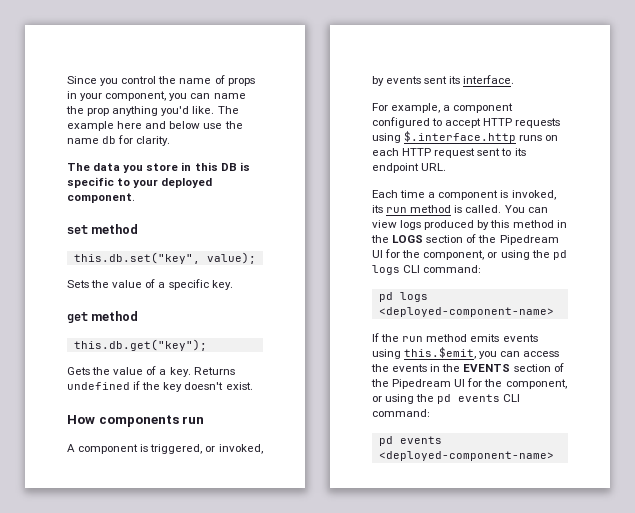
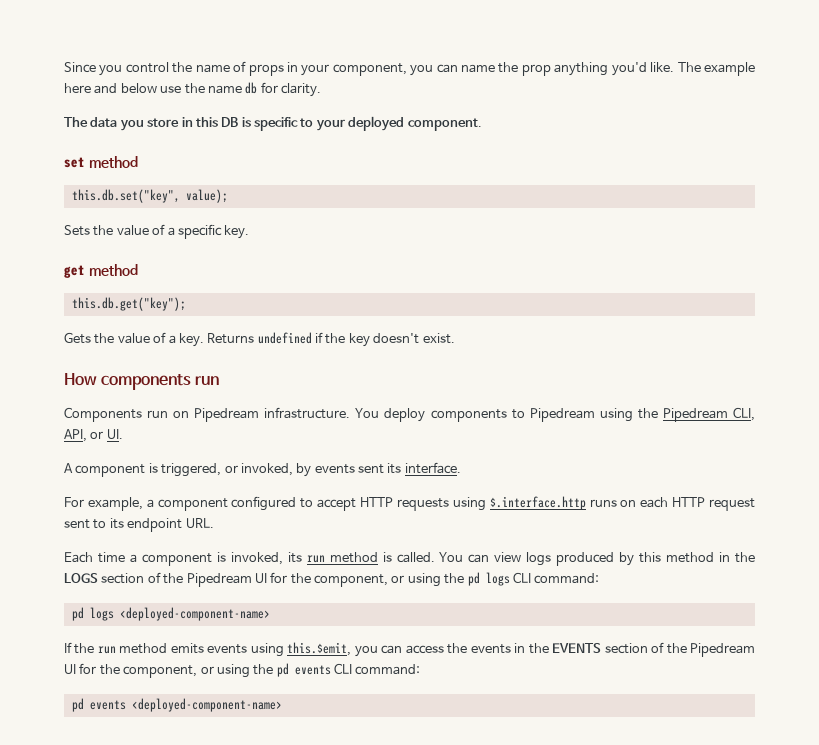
(205, 420) none -> [64,407,756,422] [64,429,123,442] // Components run on Pipedream infrastructure. You deploy components to Pipedream using the Pipedream CLI, API, or UI.

